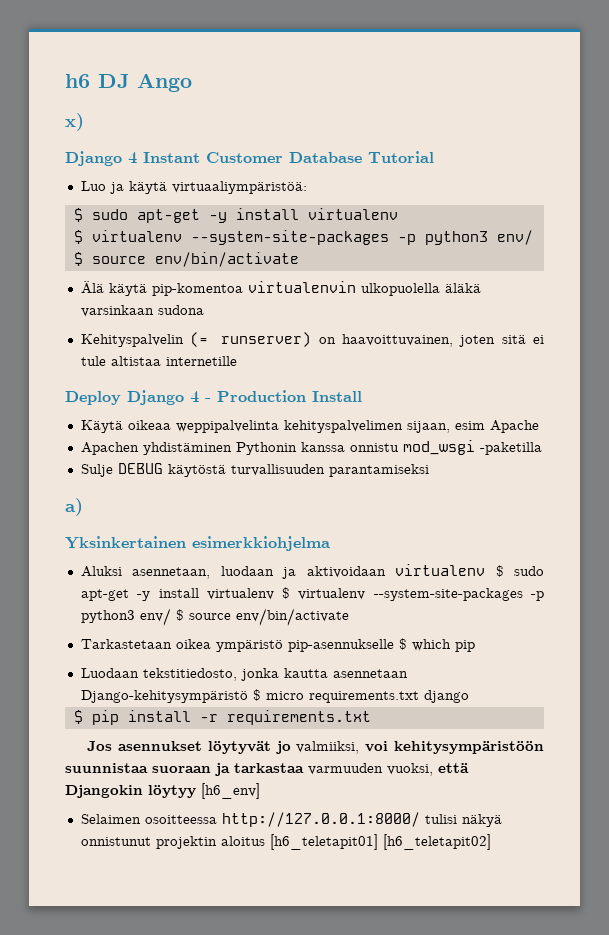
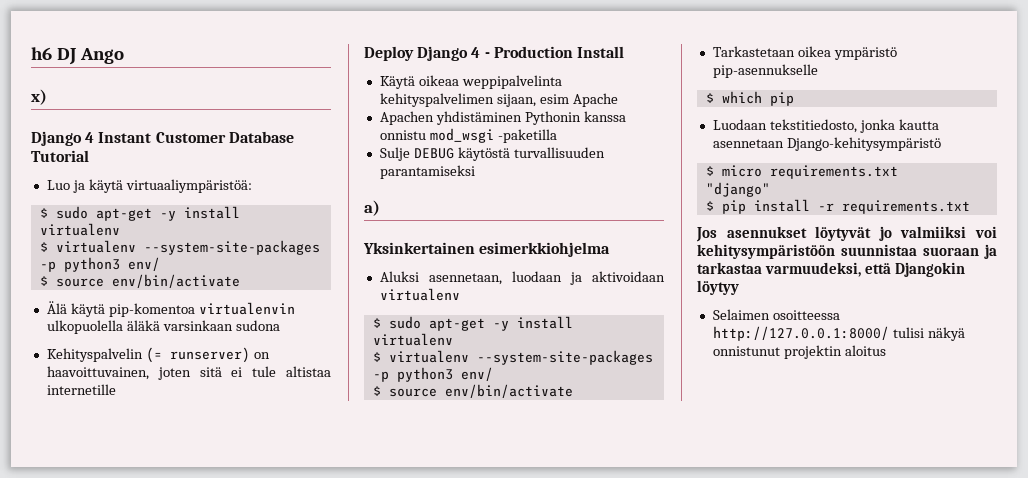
[495,565,545,577] [80,587,544,601] [80,608,171,626] $ sudo apt-get -y install virtualenv $ virtualenv --system-site-packages -p python3 env/ -> [372,316,573,331] [372,333,453,346] [372,350,653,365] [372,367,493,382] // $ sudo apt-get -y install virtualenv // $ virtualenv --system-site-packages -p python3 env/ //
(394, 645) none -> (818, 71) //
(248, 696) none -> (941, 144) //
[423,690,469,703] django -> [705,182,770,197] // "django"
[296,741,360,754] valmiiksi, -> [900,226,967,238] valmiiksi
[308,763,433,776] varmuuden vuoksi, -> [764,262,861,277] varmuudeksi,
[201,783,260,799] [h6_env] -> (739, 287) none
[269,834,491,850] [h6_teletapit01] [h6_teletapit02] -> (886, 350) none

